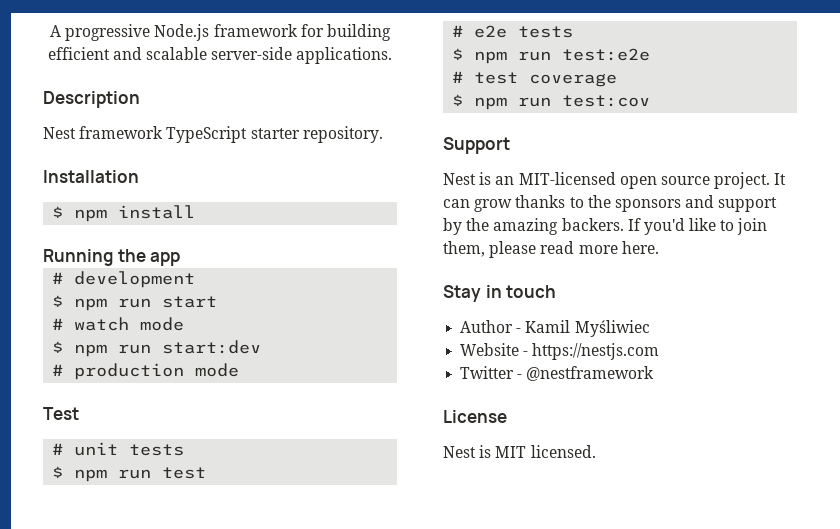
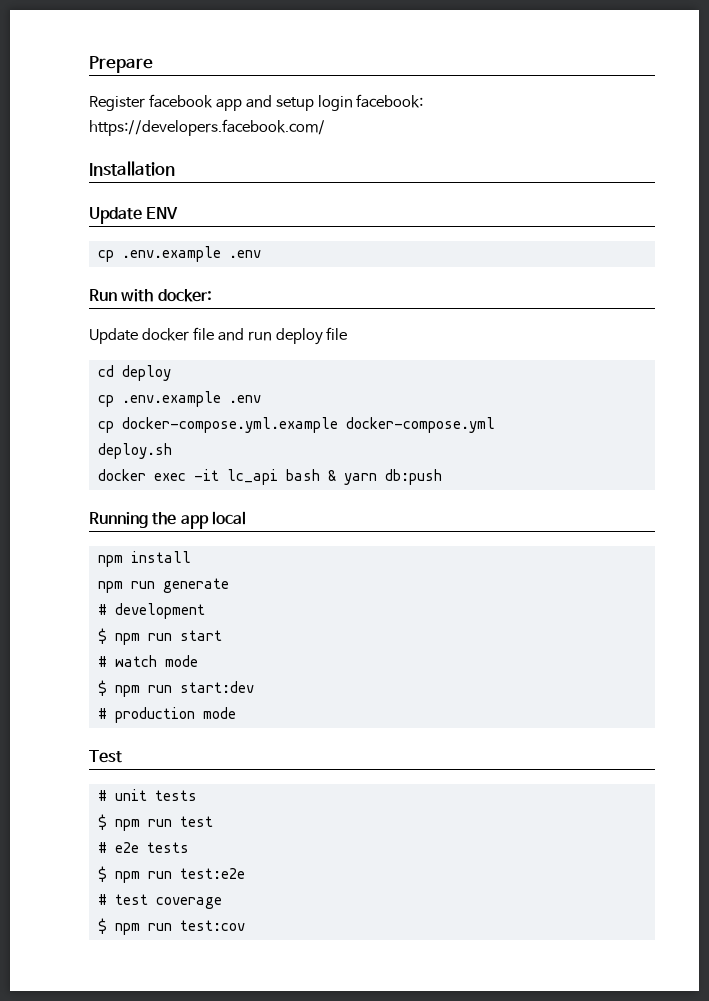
[50,24,391,41] [47,47,393,64] [43,91,140,108] [43,126,383,143] [43,170,139,183] [52,205,196,222] [43,249,181,266] A progressive Node.js framework for building efficient and scalable server-side applications. // Description // Nest framework TypeScript starter repository. // Installation // $ npm install // Running the app -> [89,56,153,73] [89,94,424,111] [89,119,325,136] [89,161,175,176] [89,207,179,224] [97,246,261,262] [89,289,212,302] [89,327,348,345] [97,365,171,381] [97,391,261,407] [97,417,495,433] [97,443,172,459] [97,469,442,485] [89,511,246,529] [97,551,191,567] [97,578,229,593] Prepare // Register facebook app and setup login facebook: https://developers.facebook.com/ // Installation // Update ENV // cp .env.example .env // Run with docker: // Update docker file and run deploy file // cd deploy // cp .env.example .env // cp docker-compose.yml.example docker-compose.yml // deploy.sh // docker exec -it lc_api bash & yarn db:push // Running the app local // npm install // npm run generate
[443,137,510,154] [443,172,787,189] [443,195,778,212] [443,218,768,235] [443,241,659,258] [443,285,557,302] [460,320,650,337] [460,343,660,360] [460,366,655,381] [443,410,507,423] [443,445,596,458] // Support // Nest is an MIT-licensed open source project. It can grow thanks to the sponsors and support by the amazing backers. If you'd like to join them, please read more here. // Stay in touch // Author - Kamil Myśliwiec // Website - https://nestjs.com // Twitter - @nestframework // License // Nest is MIT licensed. -> (245, 925) none

